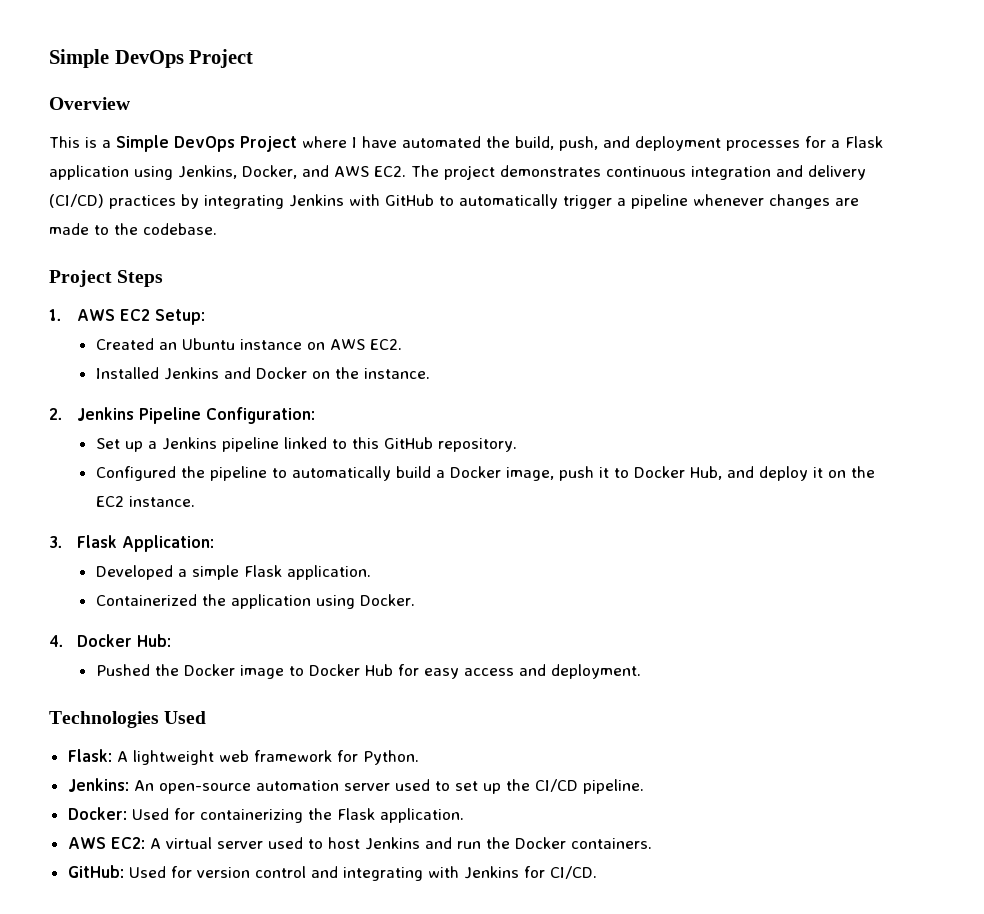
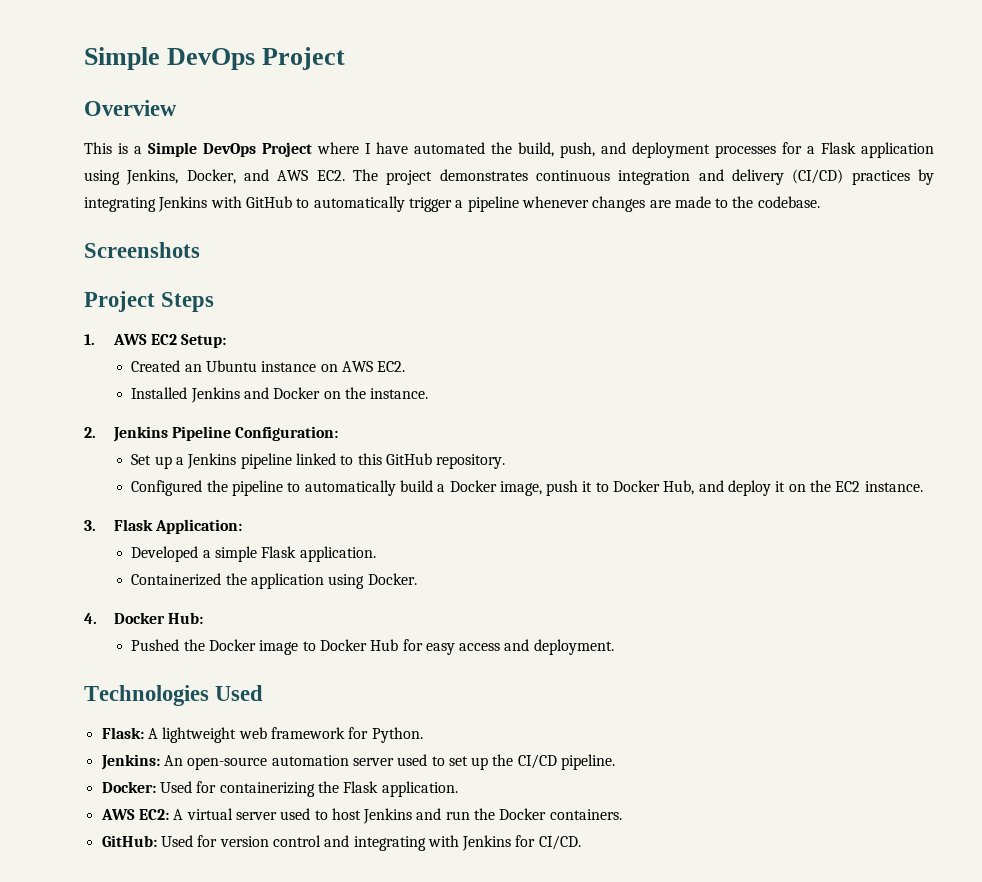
(217, 229) none -> [84,242,200,258] // Screenshots

